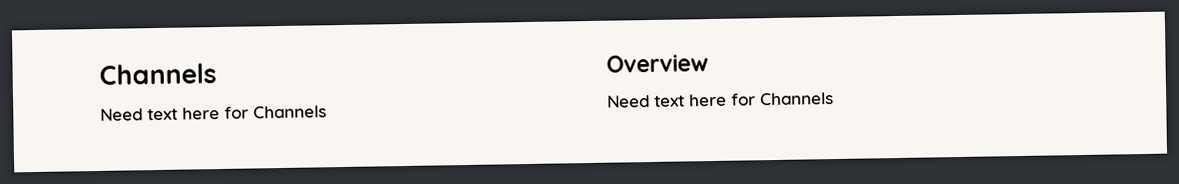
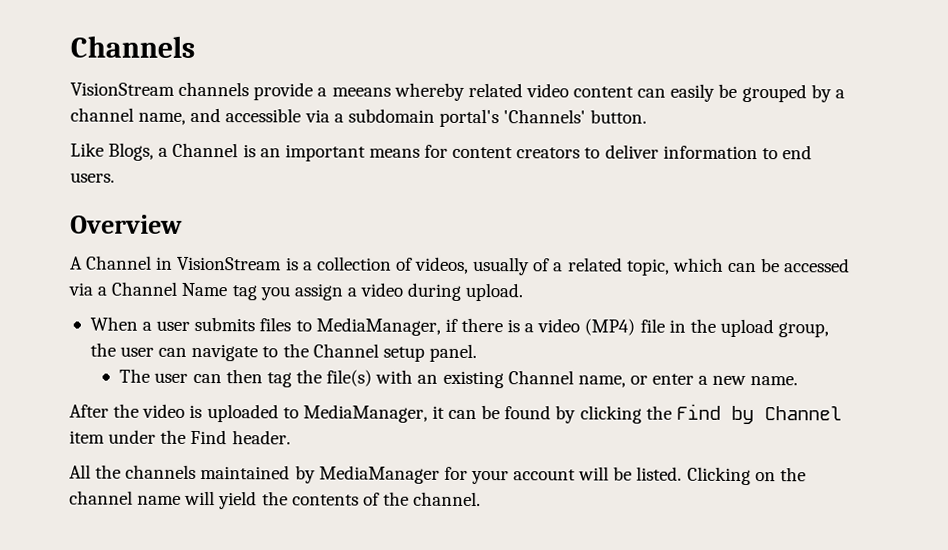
[99,63,217,85] [100,105,327,121] [606,54,709,73] [607,92,834,108] Channels // Need text here for Channels // Overview // Need text here for Channels -> [70,35,195,58] [70,81,845,103] [70,107,648,128] [70,142,812,162] [70,172,115,183] [70,214,183,234] [70,255,851,276] [68,281,524,302] [89,316,830,338] [89,342,477,363] [119,368,799,389] [69,403,842,425] [69,429,291,445] [69,464,806,486] [69,490,482,510] Channels // VisionStream channels provide a meeans whereby related video content can easily be grouped by a channel name, and accessible via a subdomain portal's 'Channels' button. // Like Blogs, a Channel is an important means for content creators to deliver information to end users. // Overview // A Channel in VisionStream is a collection of videos, usually of a related topic, which can be accessed via a Channel Name tag you assign a video during upload. // When a user submits files to MediaManager, if there is a video (MP4) file in the upload group, the user can navigate to the Channel setup panel. // The user can then tag the file(s) with an existing Channel name, or enter a new name. // After the video is uploaded to MediaManager, it can be found by clicking the Find by Channel item under the Find header. // All the channels maintained by MediaManager for your account will be listed. Clicking on the channel name will yield the contents of the channel.

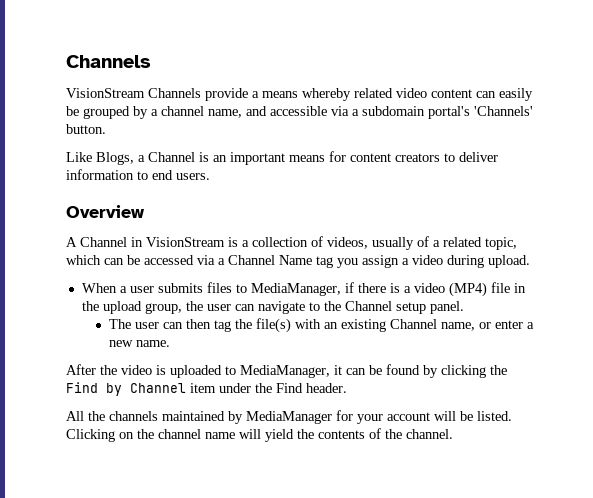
[178,81,250,97] channels -> [148,88,201,98] Channels
[331,87,391,97] meeans -> [262,91,298,98] means

